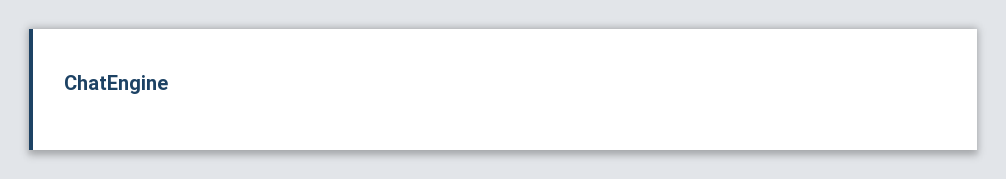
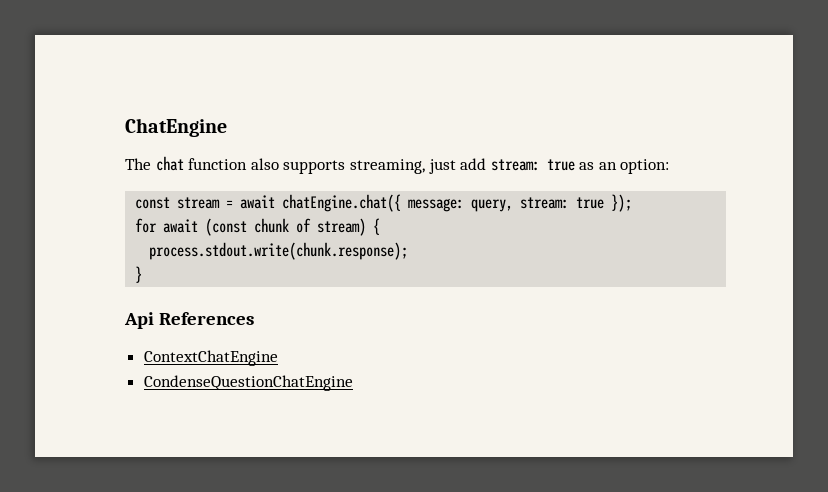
(168, 84) none -> [125,156,670,174] [135,194,633,212] [135,218,381,236] [149,242,409,260] [135,266,143,283] [124,312,254,329] [143,350,278,366] [143,375,353,391] // The chat function also supports streaming, just add stream: true as an option: // const stream = await chatEngine.chat({ message: query, stream: true }); // for await (const chunk of stream) { // process.stdout.write(chunk.response); // } // Api References // ContextChatEngine // CondenseQuestionChatEngine

